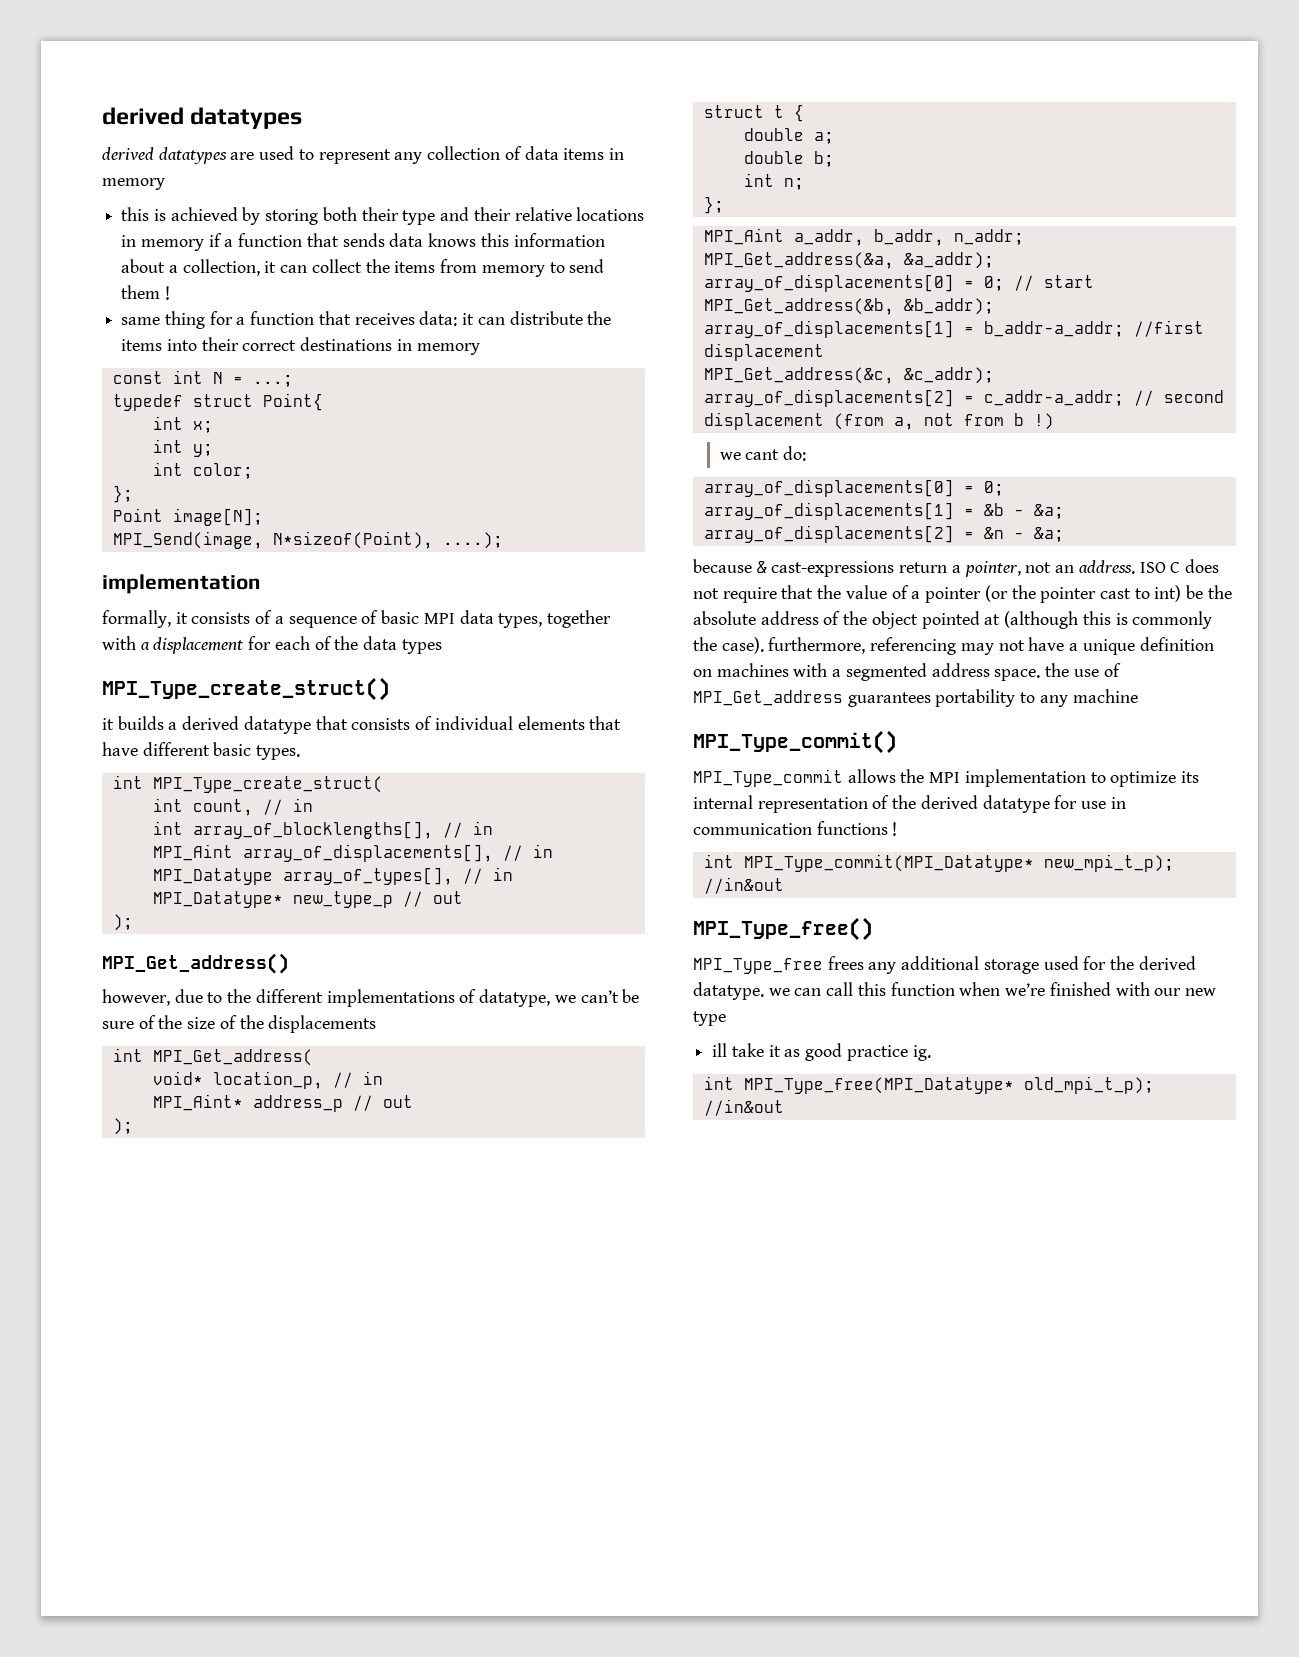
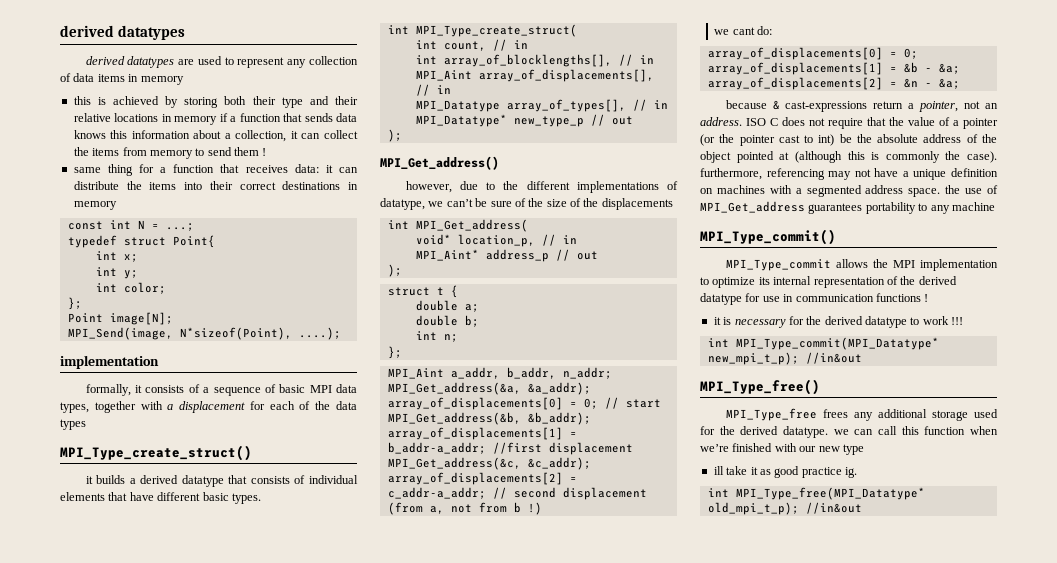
(898, 829) none -> [713,316,964,328] // it is necessary for the derived datatype to work !!!

